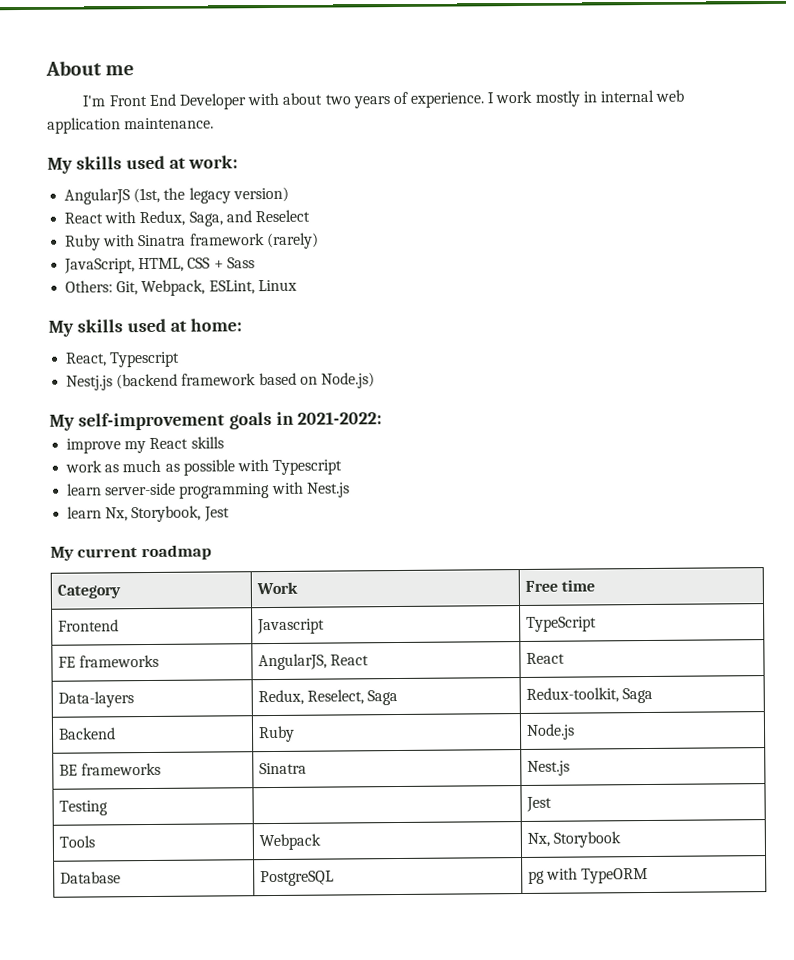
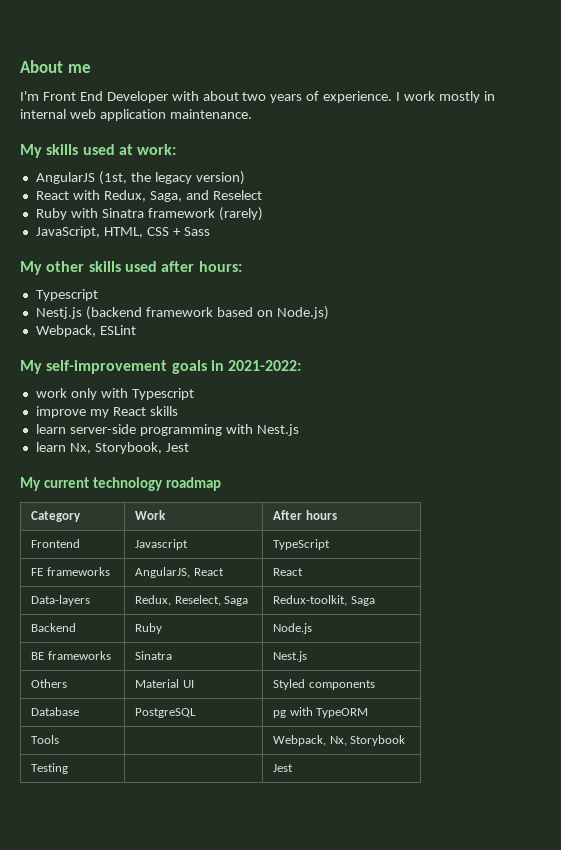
[65,279,297,297] [48,318,243,337] [65,352,108,367] // Others: Git, Webpack, ESLint, Linux // My skills used at home: // React, -> [20,261,242,275] // My other skills used after hours: //
(375, 380) none -> [35,325,136,337] // Webpack, ESLint
(383, 418) none -> [35,388,194,400] // work only with Typescript
[65,459,343,476] // work as much as possible with Typescript -> (178, 411) none
(139, 552) none -> [93,477,164,491] technology
[525,579,596,592] Free time -> [273,510,337,520] After hours
[59,800,109,816] [526,796,553,812] [59,835,96,848] [259,833,322,851] [527,831,622,848] Testing | | Jest // Tools | Webpack | Nx, Storybook -> [31,679,68,688] [135,679,194,688] [273,679,375,690] Others | Material UI | Styled components
(649, 875) none -> [31,735,60,744] [273,735,406,746] [31,763,69,774] [273,764,294,772] // Tools | | Webpack, Nx, Storybook // Testing | | Jest

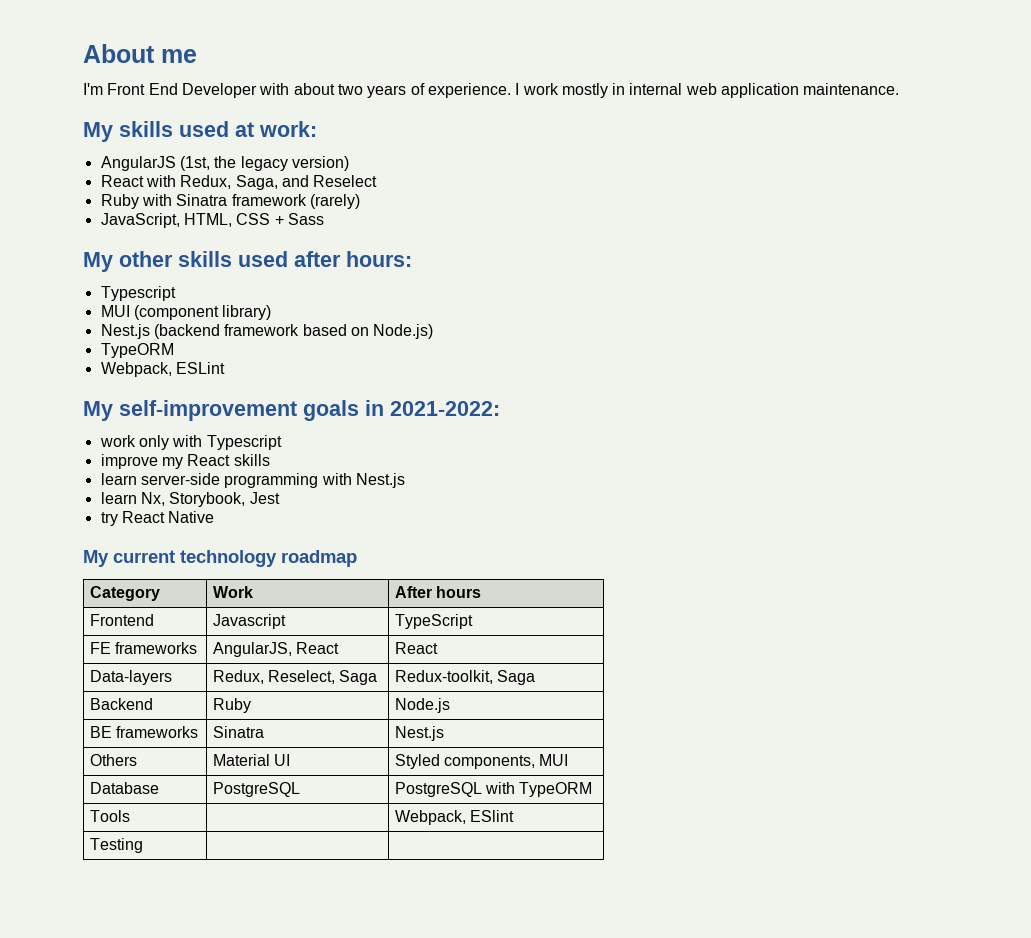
[35,307,82,319] Nestj.js -> [100,305,272,320] [100,324,150,339] MUI (component library) // Nest.js
(329, 313) none -> [100,343,174,358] // TypeORM
(189, 447) none -> [100,511,215,526] // try React Native
[308,680,375,690] components -> [444,754,569,769] components, MUI
[273,710,287,718] pg -> [394,782,482,797] PostgreSQL
[329,735,406,746] Nx, Storybook -> [470,810,515,822] ESlint
[273,764,294,772] Jest -> (143, 845) none

